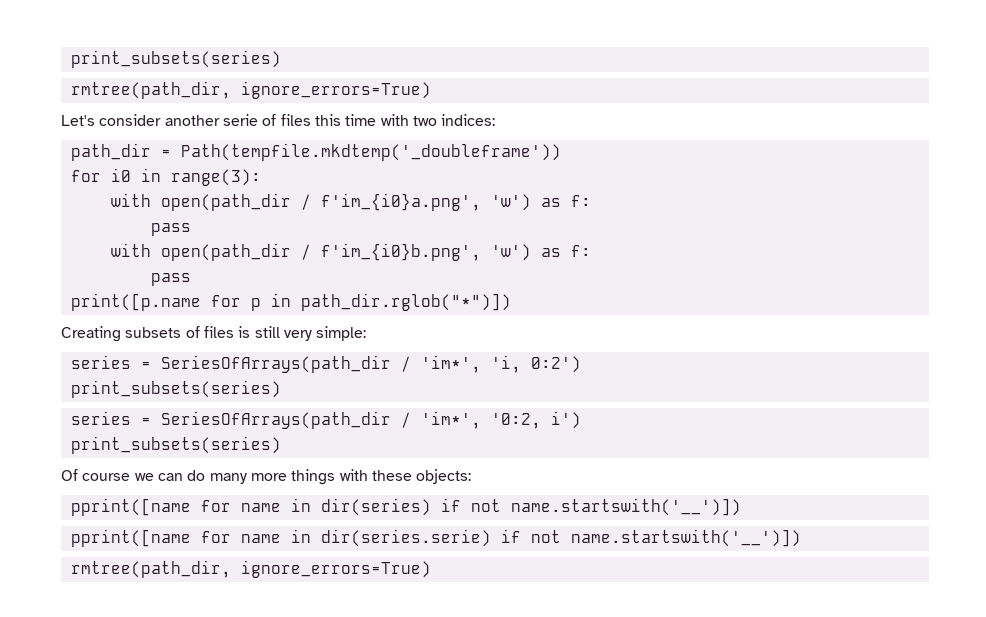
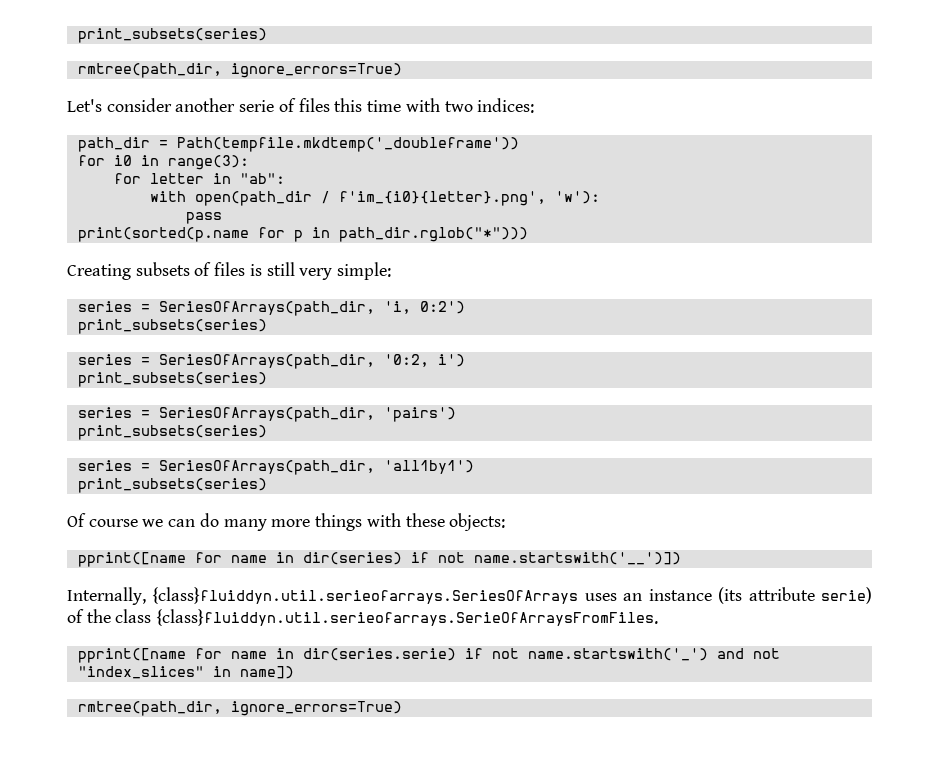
[110,193,591,211] [150,223,191,236] [110,243,591,261] [150,273,191,286] [70,293,201,311] with open(path_dir / f'im_{i0}a.png', 'w') as f: // pass // with open(path_dir / f'im_{i0}b.png', 'w') as f: // pass // print([p.name -> [113,173,285,184] [149,191,600,206] [185,212,222,224] [77,227,249,242] for letter in "ab": // with open(path_dir / f'im_{i0}{letter}.png', 'w'): // pass // print(sorted(p.name
[300,293,511,311] path_dir.rglob("*")]) -> [338,227,528,242] path_dir.rglob("*")))
[160,355,481,373] SeriesOfArrays(path_dir / 'im*', -> [158,301,375,316] SeriesOfArrays(path_dir,
[160,411,481,429] SeriesOfArrays(path_dir / 'im*', -> [158,354,375,369] SeriesOfArrays(path_dir,
(281, 445) none -> [77,407,456,422] [77,425,267,440] [77,460,474,475] [77,478,267,493] // series = SeriesOfArrays(path_dir, 'pairs') // print_subsets(series) // series = SeriesOfArrays(path_dir, 'all1by1') // print_subsets(series)
(741, 507) none -> [67,587,873,605] [67,609,659,626] // Internally, {class}fluiddyn.util.serieofarrays.SeriesOfArrays uses an instance (its attribute serie) of the class {class}fluiddyn.util.serieofarrays.SerieOfArraysFromFiles.
[570,529,801,547] name.startswith('__')]) -> [527,648,780,661] [77,666,294,679] name.startswith('_') and not "index_slices" in name])

